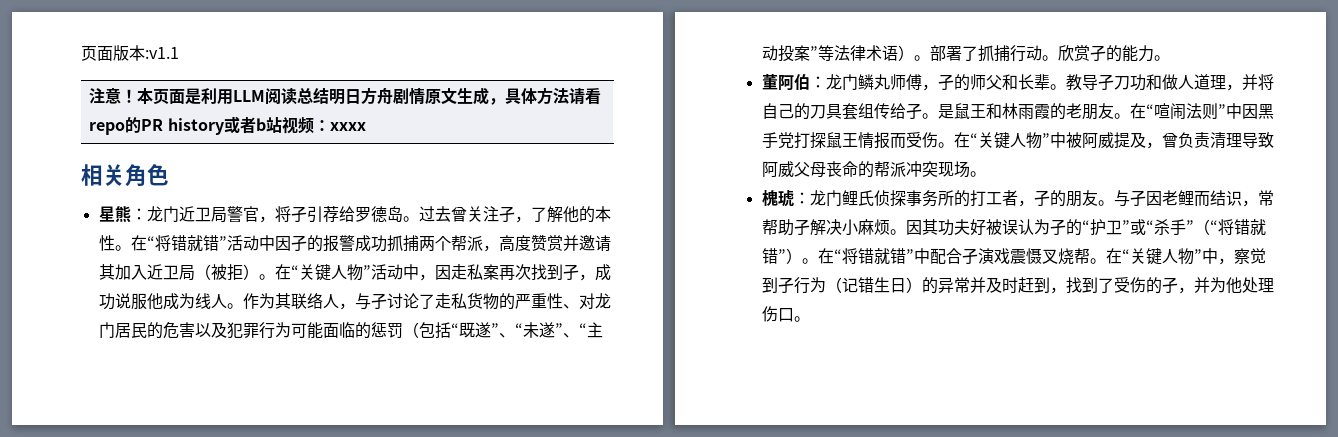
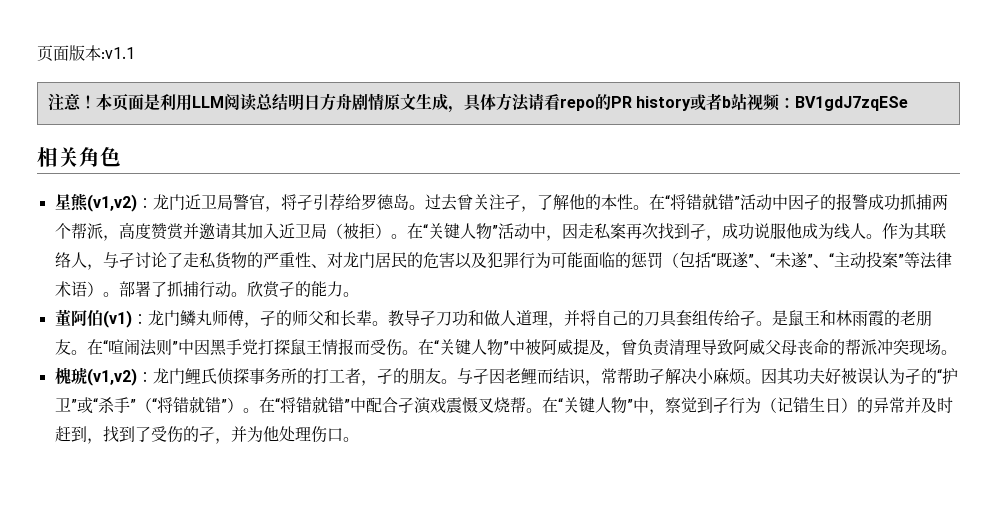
[329,122,366,131] xxxx -> [795,96,909,111] BV1gdJ7zqESe
(131, 214) none -> [86,194,137,212] (v1,v2)
(810, 82) none -> [102,310,132,328] (v1)
(794, 198) none -> [86,368,137,386] (v1,v2)

